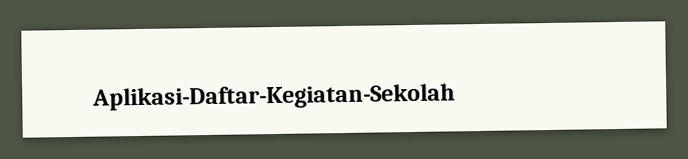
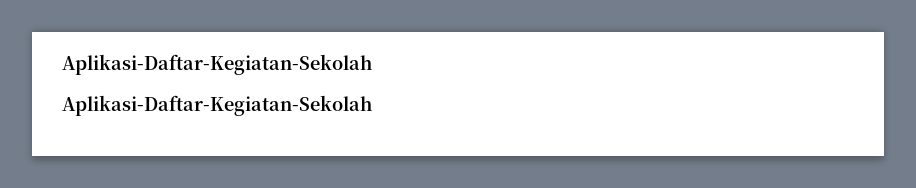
[92,83,455,111] Aplikasi-Daftar-Kegiatan-Sekolah -> [62,54,372,75] [62,95,372,116] Aplikasi-Daftar-Kegiatan-Sekolah // Aplikasi-Daftar-Kegiatan-Sekolah

